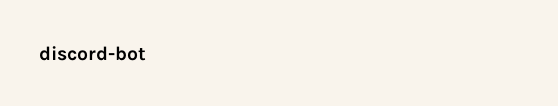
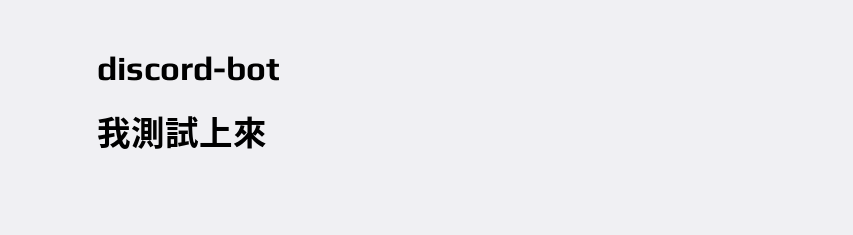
(146, 53) none -> [97,116,267,149] // 我測試上來

